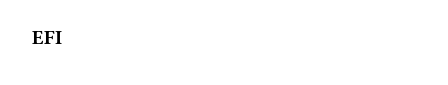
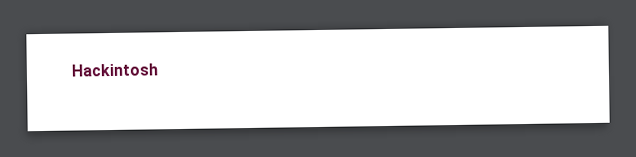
[32,30,62,45] EFI -> [71,63,158,77] Hackintosh

